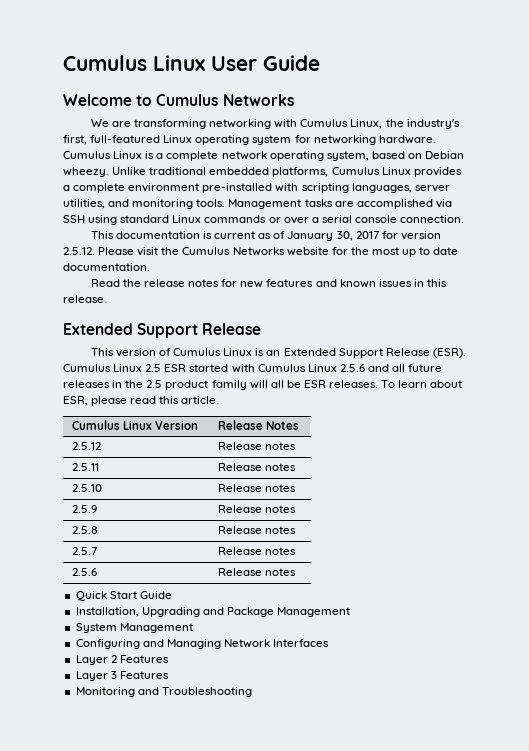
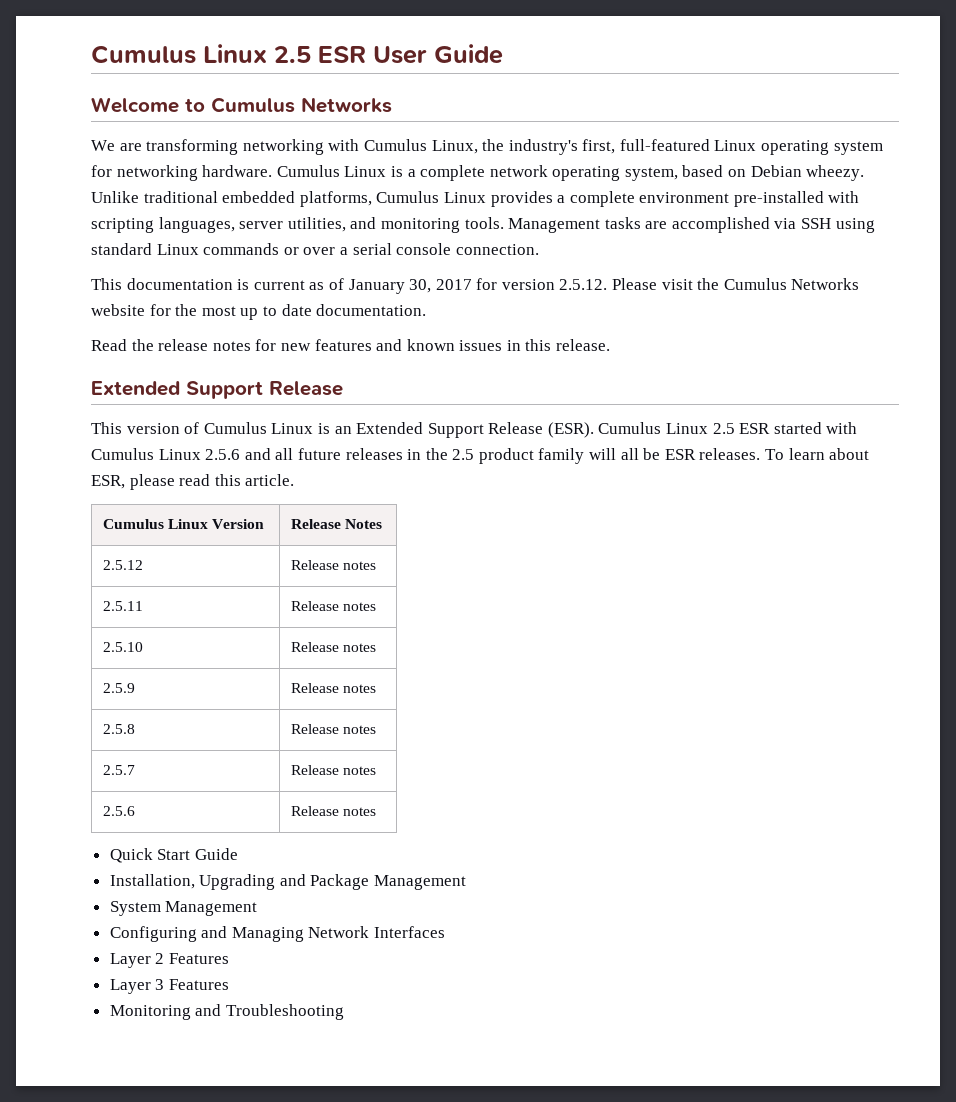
[63,55,205,71] Cumulus Linux -> [91,44,366,64] Cumulus Linux 2.5 ESR

